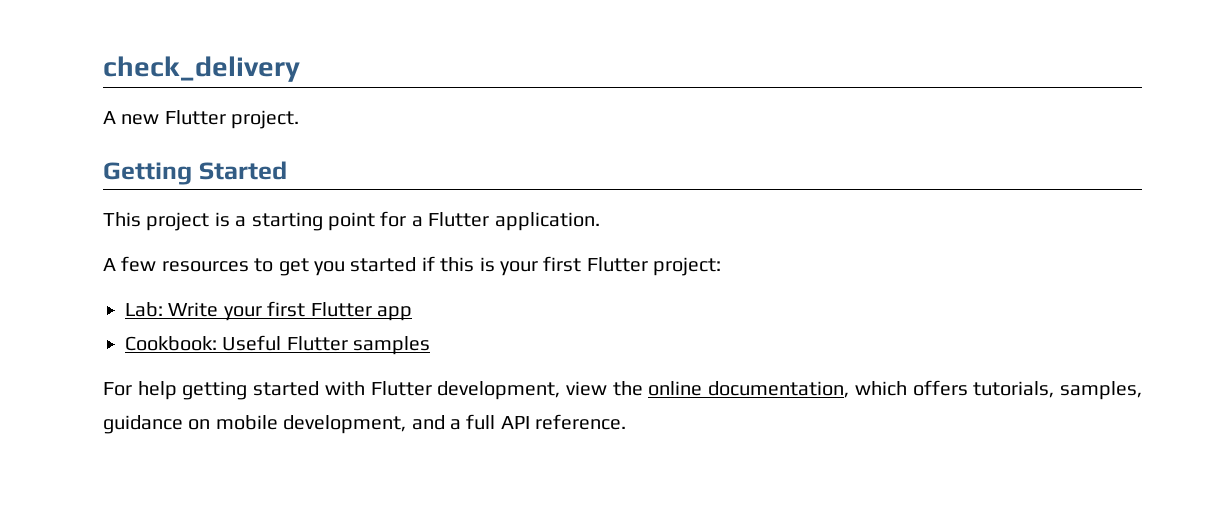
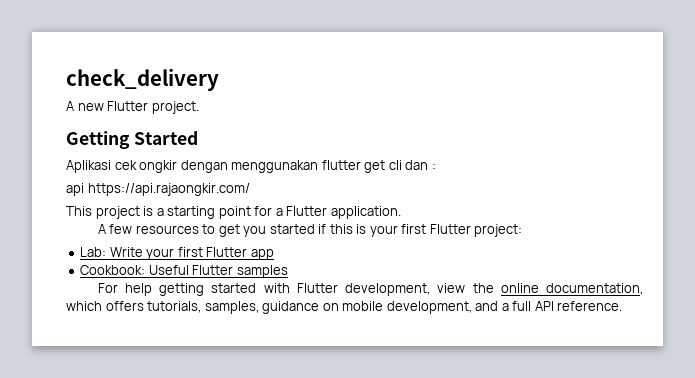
(287, 170) none -> [66,160,436,173] [66,183,250,196] // Aplikasi cek ongkir dengan menggunakan flutter get cli dan : // api https://api.rajaongkir.com/

